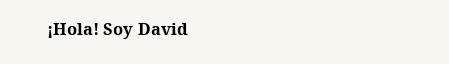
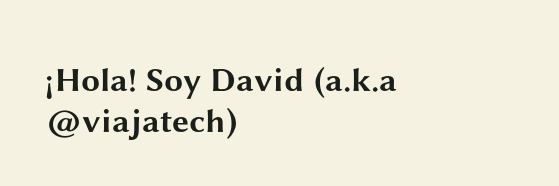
(188, 29) none -> [313,66,397,98] [46,107,237,140] (a.k.a @viajatech)

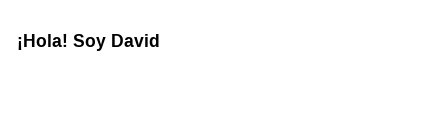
[313,66,397,98] [46,107,237,140] (a.k.a @viajatech) -> (160, 40) none

